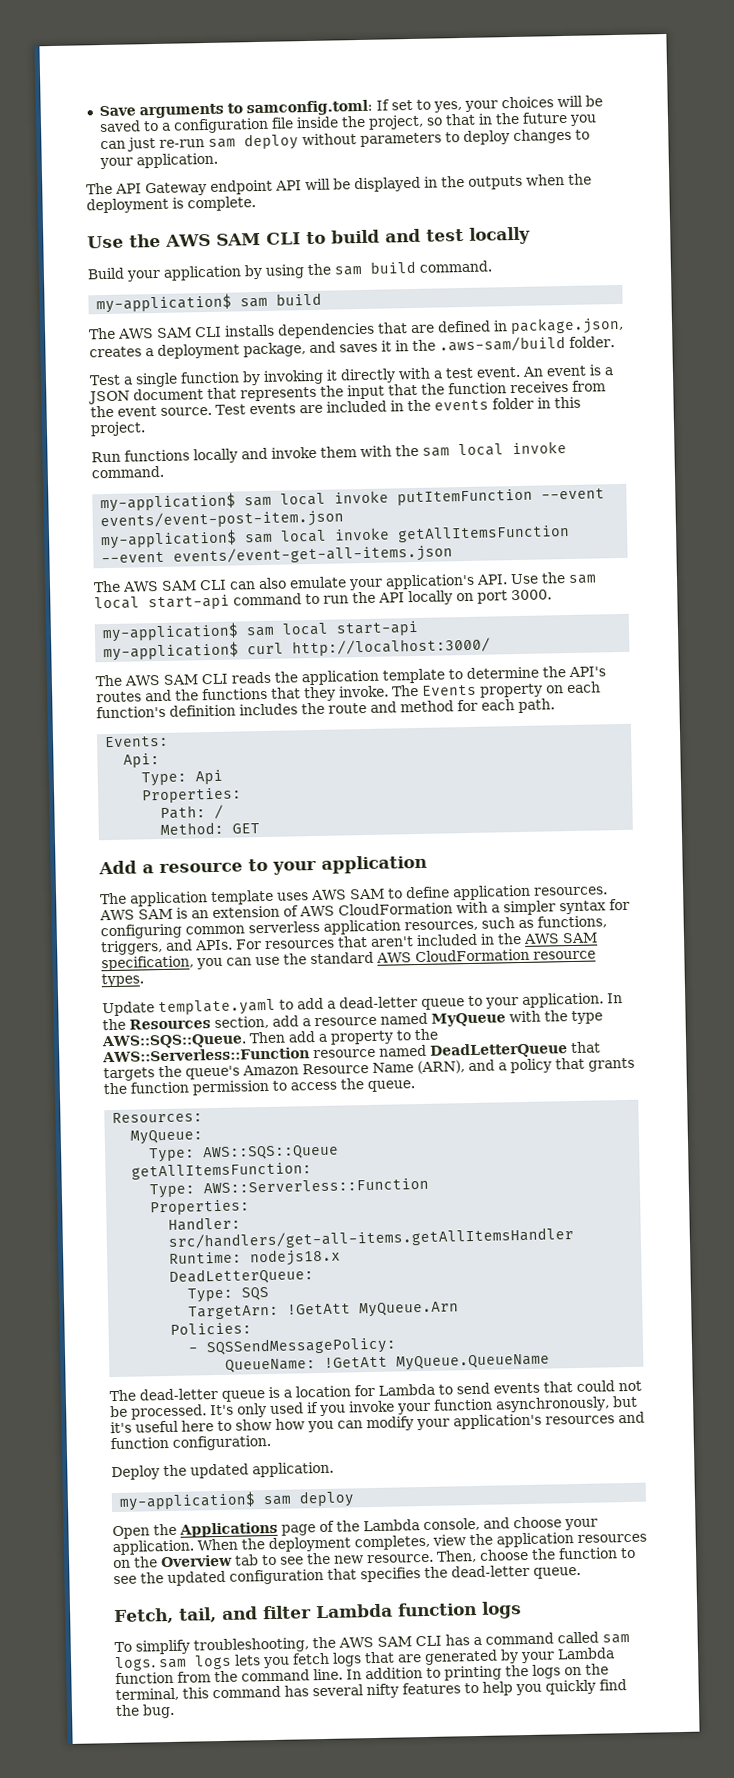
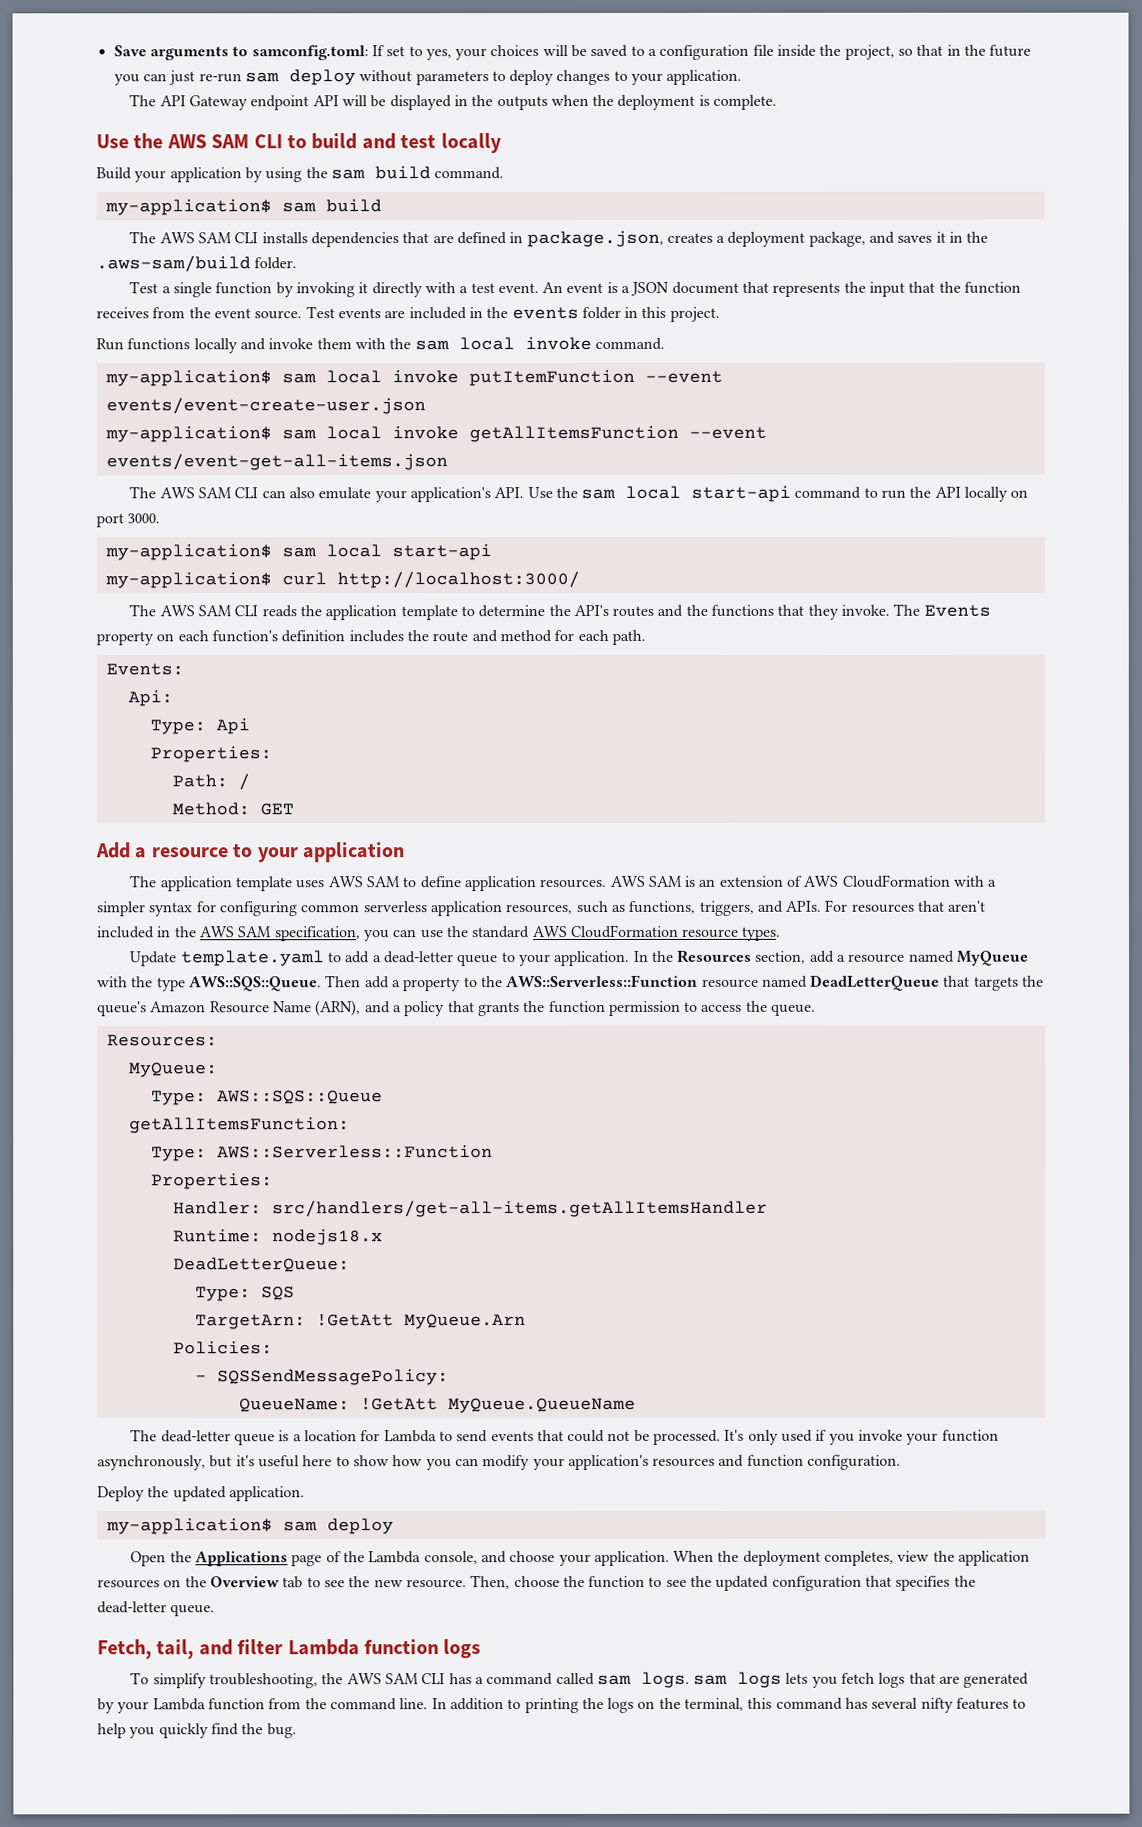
[100,509,345,531] events/event-post-item.json -> [105,397,426,415] events/event-create-user.json

